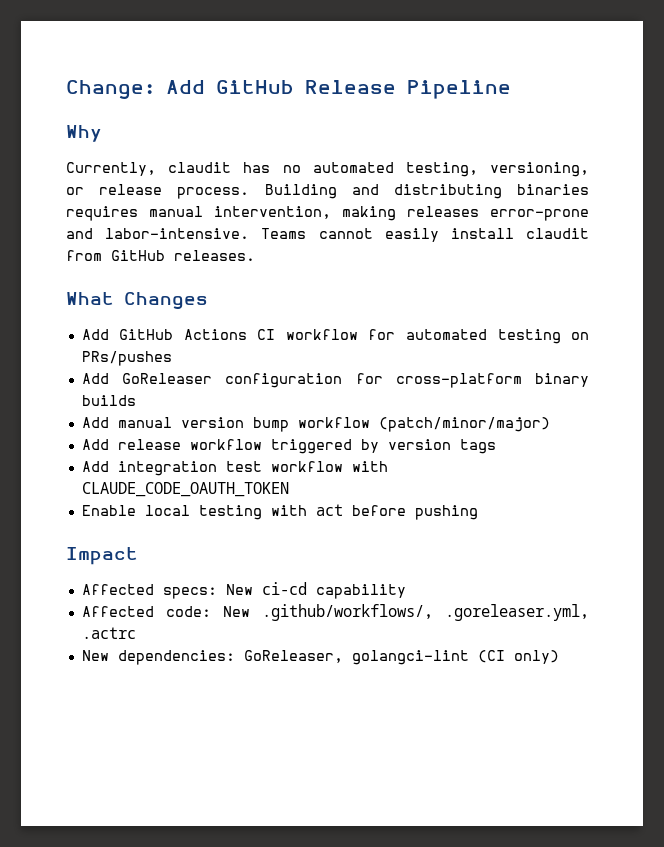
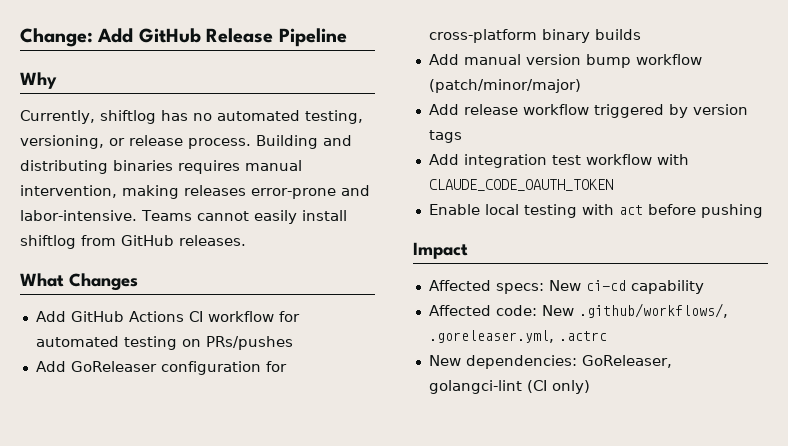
[168,162,232,173] claudit -> [100,110,156,124] shiftlog
[526,228,589,239] claudit -> [20,235,76,249] shiftlog

